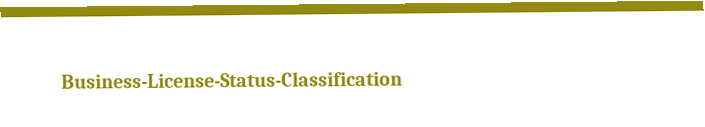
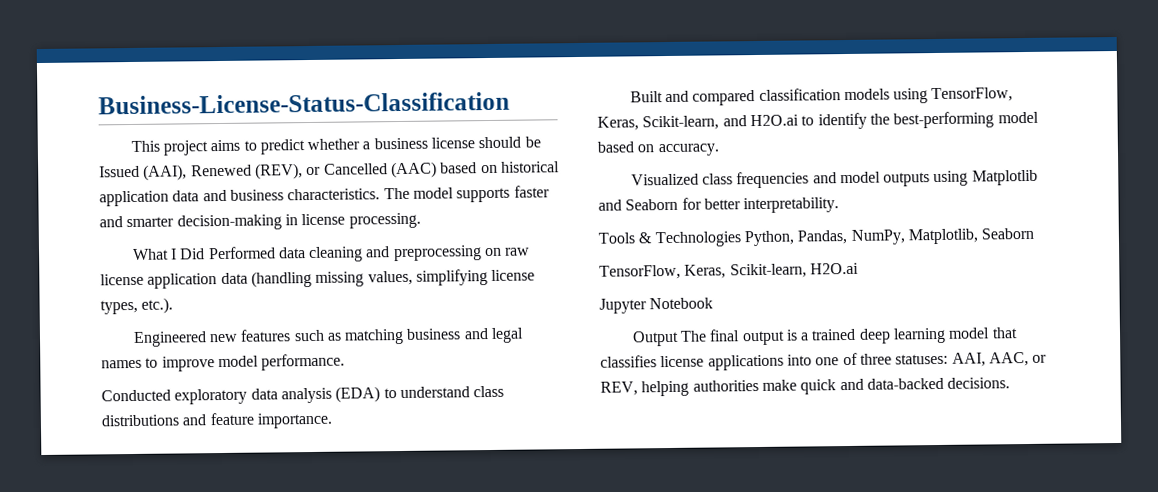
(403, 79) none -> [130,136,541,156] [99,161,560,181] [99,185,550,207] [99,212,421,231] [132,245,531,263] [100,269,536,289] [100,297,174,315] [132,327,525,347] [101,353,346,372] [101,385,505,405] [101,412,333,429] [629,87,1014,106] [597,111,1039,131] [597,141,719,157] [630,169,1038,189] [598,197,840,214] [598,227,1035,248] [599,262,859,280] [599,297,714,314] [631,327,1018,347] [600,351,1048,371] [600,377,1011,397] // This project aims to predict whether a business license should be Issued (AAI), Renewed (REV), or Cancelled (AAC) based on historical application data and business characteristics. The model supports faster and smarter decision-making in license processing. // What I Did Performed data cleaning and preprocessing on raw license application data (handling missing values, simplifying license types, etc.). // Engineered new features such as matching business and legal names to improve model performance. // Conducted exploratory data analysis (EDA) to understand class distributions and feature importance. // Built and compared classification models using TensorFlow, Keras, Scikit-learn, and H2O.ai to identify the best-performing model based on accuracy. // Visualized class frequencies and model outputs using Matplotlib and Seaborn for better interpretability. // Tools & Technologies Python, Pandas, NumPy, Matplotlib, Seaborn // TensorFlow, Keras, Scikit-learn, H2O.ai // Jupyter Notebook // Output The final output is a trained deep learning model that classifies license applications into one of three statuses: AAI, AAC, or REV, helping authorities make quick and data-backed decisions.

